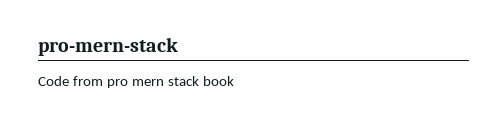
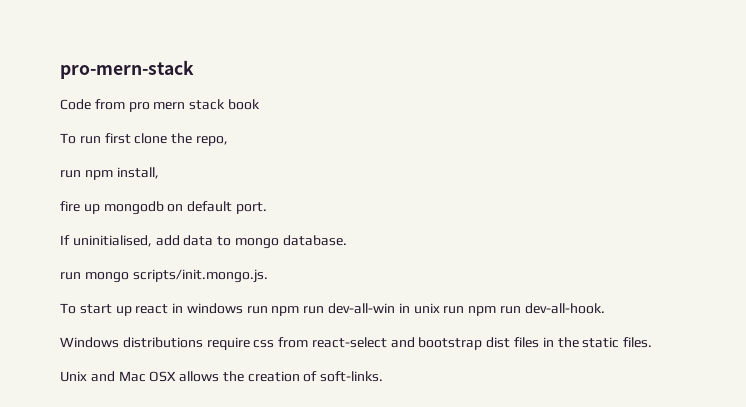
(234, 81) none -> [60,133,228,146] [60,167,159,180] [60,201,267,215] [60,235,347,249] [60,269,268,283] [60,303,605,316] [60,337,653,350] [60,371,384,382] // To run first clone the repo, // run npm install, // fire up mongodb on default port. // If uninitialised, add data to mongo database. // run mongo scripts/init.mongo.js. // To start up react in windows run npm run dev-all-win in unix run npm run dev-all-hook. // Windows distributions require css from react-select and bootstrap dist files in the static files. // Unix and Mac OSX allows the creation of soft-links.

